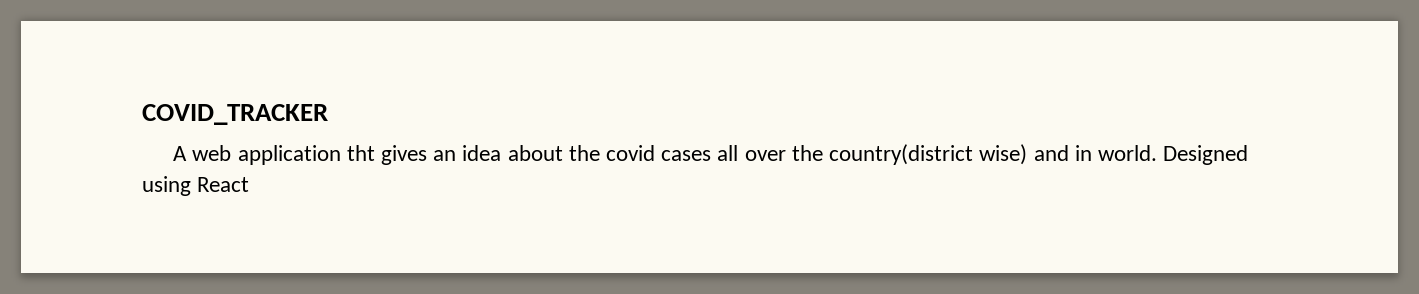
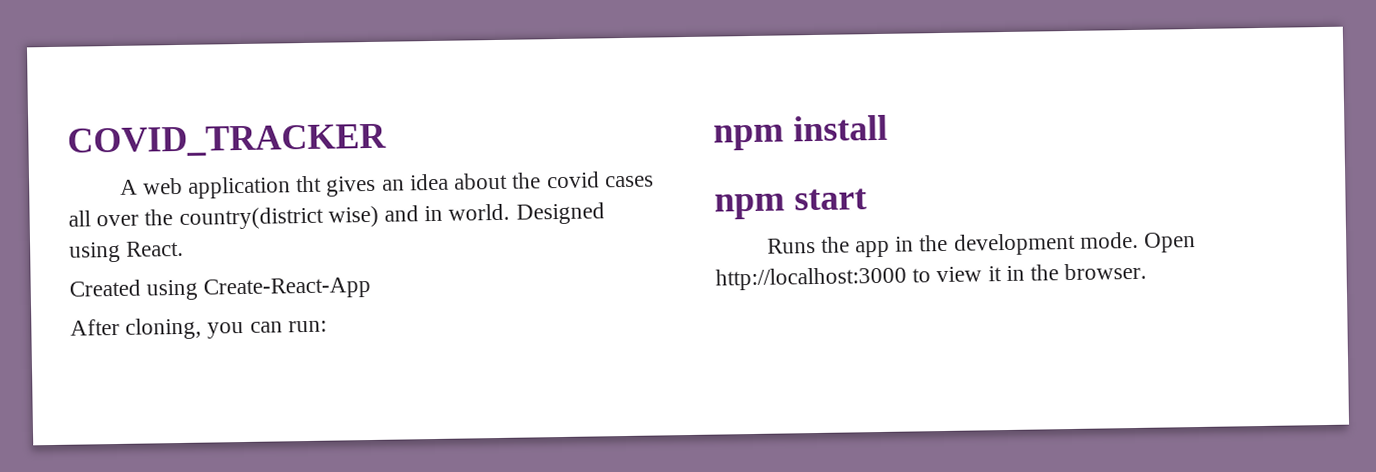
[197,177,250,192] React -> [126,240,185,257] [69,276,372,301] [70,317,327,340] [713,114,888,151] [714,188,867,220] [766,231,1197,258] [715,262,1148,291] React. // Created using Create-React-App // After cloning, you can run: // npm install // npm start // Runs the app in the development mode. Open http://localhost:3000 to view it in the browser.

